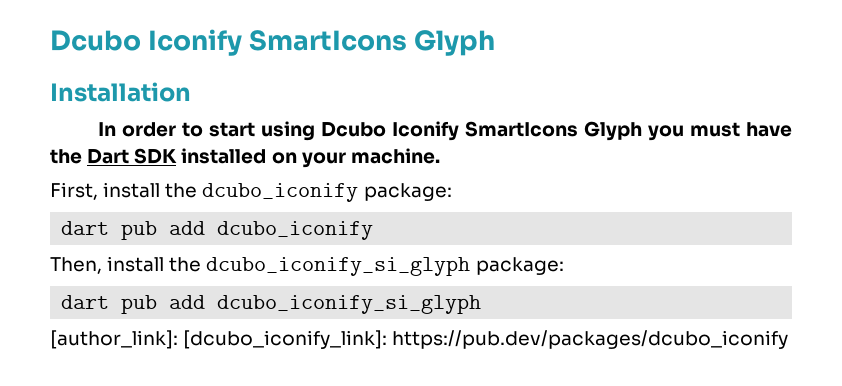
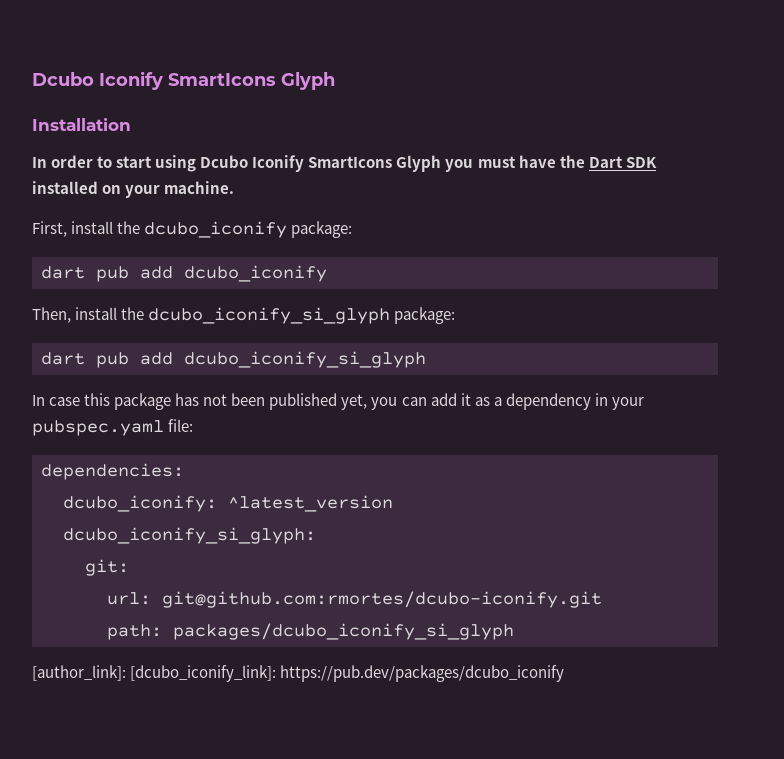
(482, 304) none -> [32,393,644,410] [32,419,194,436] [41,463,184,480] [63,495,393,512] [63,527,316,544] [85,559,129,576] [107,591,602,608] [107,623,514,640] // In case this package has not been published yet, you can add it as a dependency in your pubspec.yaml file: // dependencies: // dcubo_iconify: ^latest_version // dcubo_iconify_si_glyph: // git: // url: git@github.com:rmortes/dcubo-iconify.git // path: packages/dcubo_iconify_si_glyph

